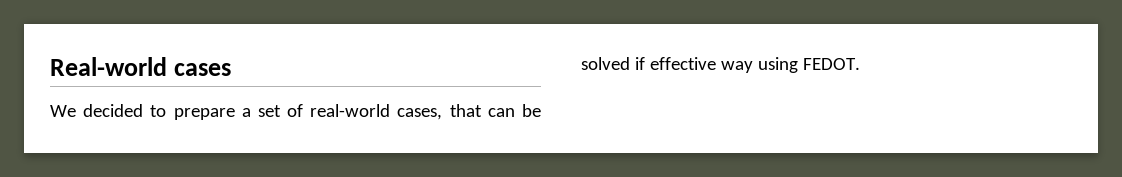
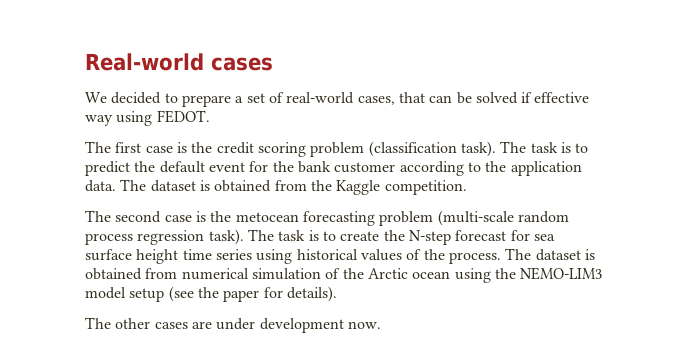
(860, 64) none -> [85,141,589,157] [85,161,582,176] [85,179,467,195] [85,210,569,226] [85,229,555,245] [85,248,595,264] [85,267,603,283] [85,286,337,302] [85,317,381,333] // The first case is the credit scoring problem (classification task). The task is to predict the default event for the bank customer according to the application data. The dataset is obtained from the Kaggle competition. // The second case is the metocean forecasting problem (multi-scale random process regression task). The task is to create the N-step forecast for sea surface height time series using historical values of the process. The dataset is obtained from numerical simulation of the Arctic ocean using the NEMO-LIM3 model setup (see the paper for details). // The other cases are under development now.

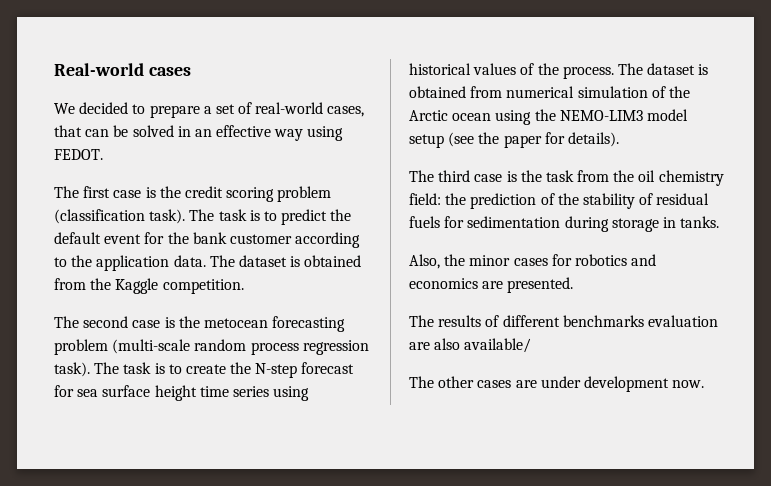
[521,92,533,103] if -> [177,126,212,137] in an
(337, 294) none -> [409,170,724,186] [409,193,710,209] [409,216,720,232] [409,254,657,269] [409,277,574,293] [409,315,718,327] [409,338,532,353] // The third case is the task from the oil chemistry field: the prediction of the stability of residual fuels for sedimentation during storage in tanks. // Also, the minor cases for robotics and economics are presented. // The results of different benchmarks evaluation are also available/

